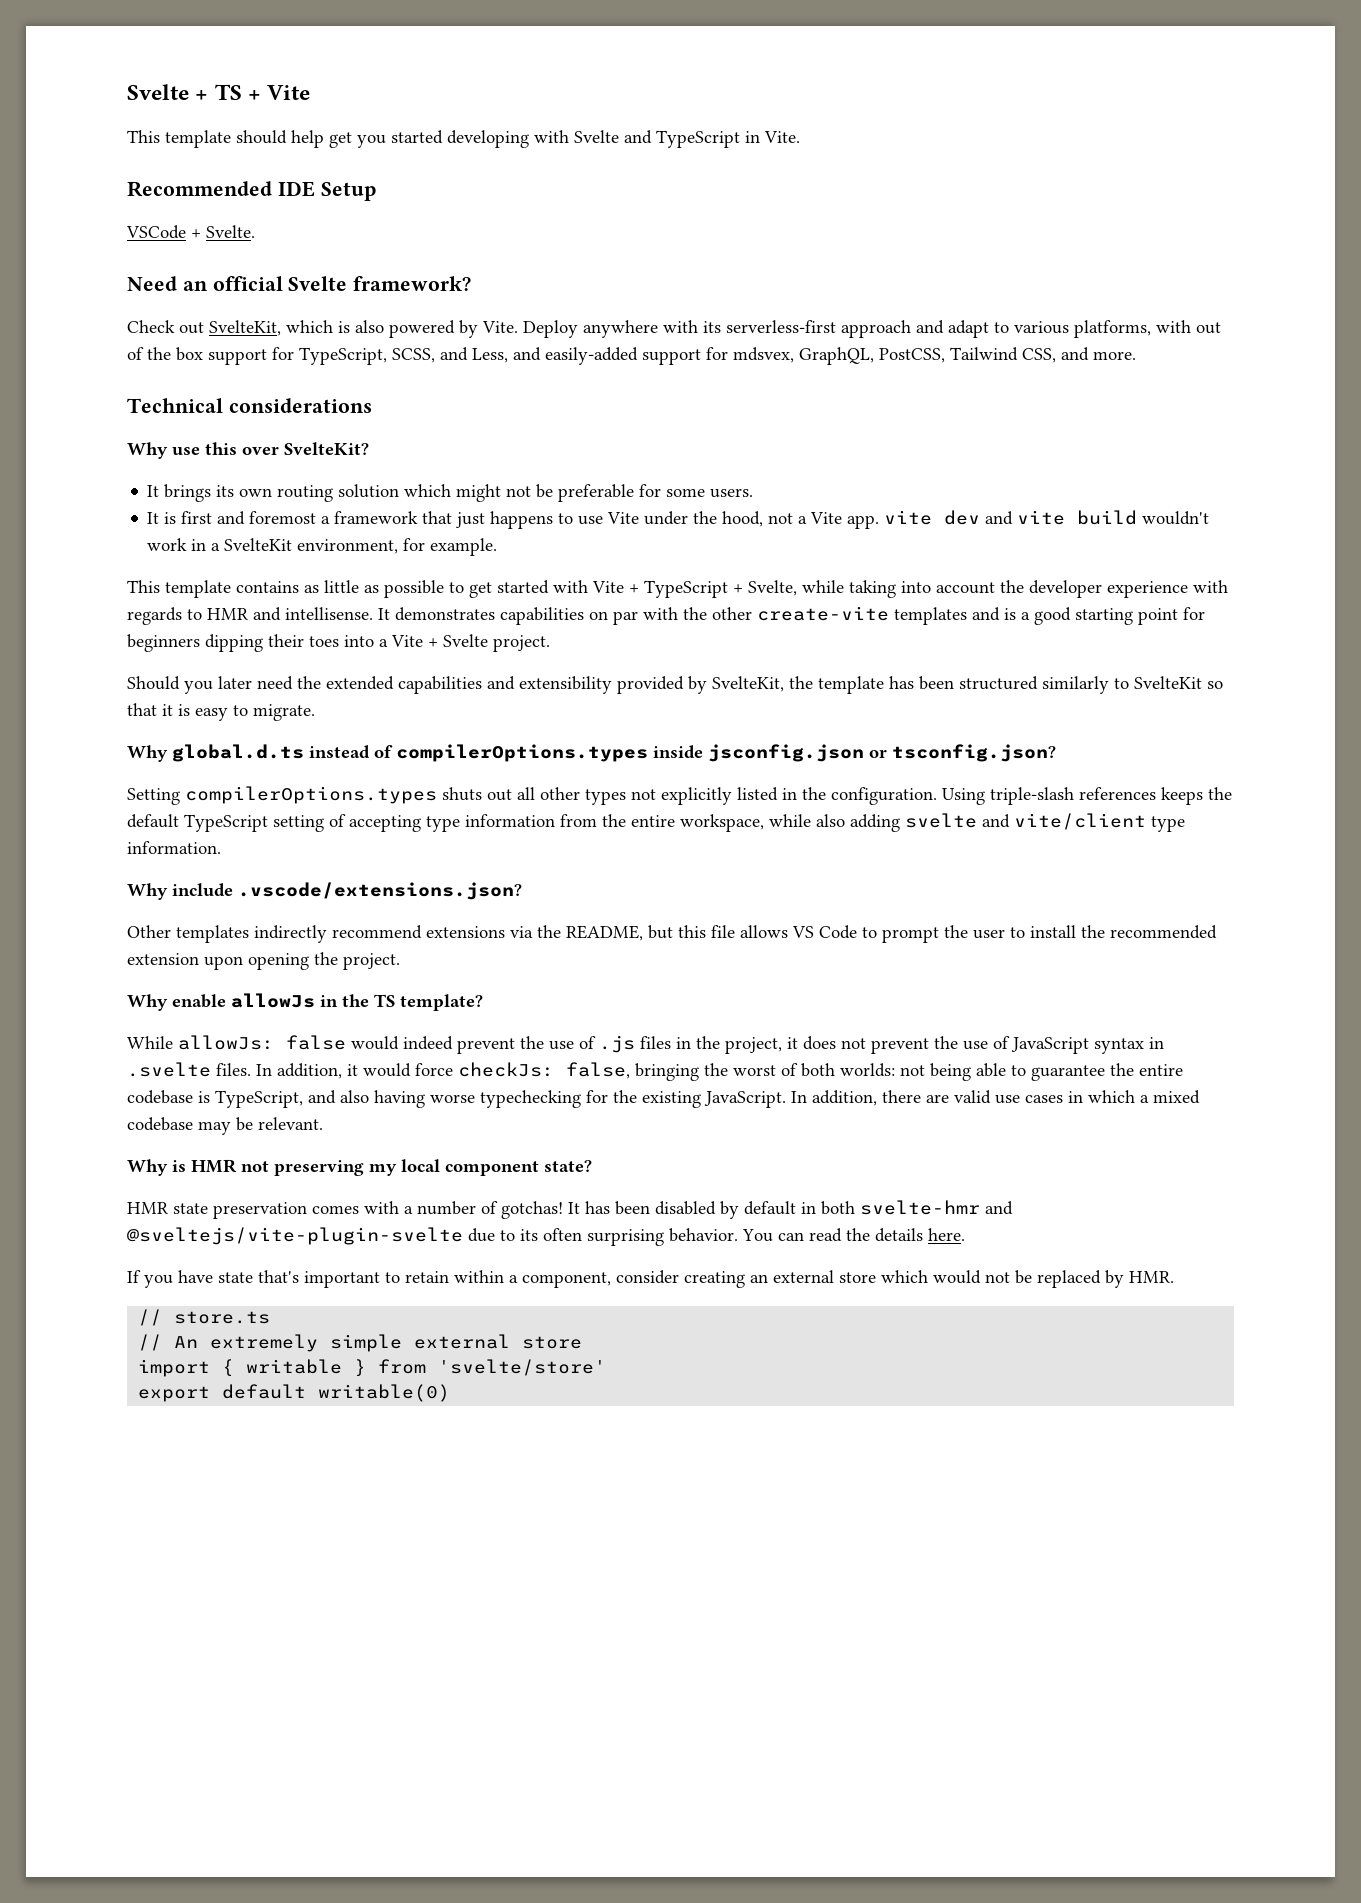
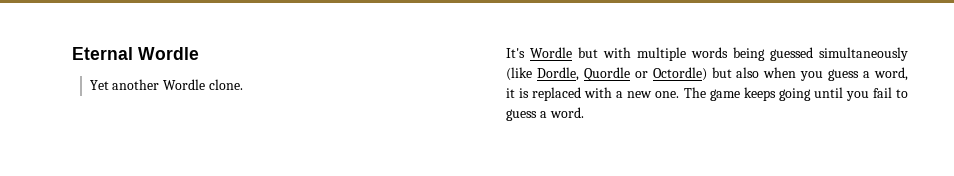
[127,84,311,100] [127,130,800,148] [127,181,376,201] [126,225,255,239] [127,276,472,291] [127,320,1221,338] [127,347,1136,365] [127,398,372,413] [127,442,369,459] [147,484,754,502] [147,510,1210,529] [147,538,498,556] [127,580,1228,598] [127,606,1205,625] [127,634,550,652] [127,676,1223,694] [127,703,315,721] [127,744,1056,762] [127,786,1232,805] [127,813,1185,832] [127,841,221,854] [127,882,522,900] [127,925,1217,943] [127,952,400,970] [127,993,483,1011] [127,1035,1164,1054] [127,1062,1183,1081] [127,1090,1200,1108] [127,1117,323,1135] [127,1159,592,1176] [127,1200,1013,1219] [127,1227,965,1246] [127,1270,1174,1288] [138,1309,271,1326] [138,1334,583,1352] [138,1359,607,1377] [138,1384,451,1402] Svelte + TS + Vite // This template should help get you started developing with Svelte and TypeScript in Vite. // Recommended IDE Setup // VSCode + Svelte. // Need an official Svelte framework? // Check out SvelteKit, which is also powered by Vite. Deploy anywhere with its serverless-first approach and adapt to various platforms, with out of the box support for TypeScript, SCSS, and Less, and easily-added support for mdsvex, GraphQL, PostCSS, Tailwind CSS, and more. // Technical considerations // Why use this over SvelteKit? // It brings its own routing solution which might not be preferable for some users. // It is first and foremost a framework that just happens to use Vite under the hood, not a Vite app. vite dev and vite build wouldn't work in a SvelteKit environment, for example. // This template contains as little as possible to get started with Vite + TypeScript + Svelte, while taking into account the developer experience with regards to HMR and intellisense. It demonstrates capabilities on par with the other create-vite templates and is a good starting point for beginners dipping their toes into a Vite + Svelte project. // Should you later need the extended capabilities and extensibility provided by SvelteKit, the template has been structured similarly to SvelteKit so that it is easy to migrate. // Why global.d.ts instead of compilerOptions.types inside jsconfig.json or tsconfig.json? // Setting compilerOptions.types shuts out all other types not explicitly listed in the configuration. Using triple-slash references keeps the default TypeScript setting of accepting type information from the entire workspace, while also adding svelte and vite/client type information. // Why include .vscode/extensions.json? // Other templates indirectly recommend extensions via the README, but this file allows VS Code to prompt the user to install the recommended extension upon opening the project. // Why enable allowJs in the TS template? // While allowJs: false would indeed prevent the use of .js files in the project, it does not prevent the use of JavaScript syntax in .svelte files. In addition, it would force checkJs: false, bringing the worst of both worlds: not being able to guarantee the entire codebase is TypeScript, and also having worse typechecking for the existing JavaScript. In addition, there are valid use cases in which a mixed codebase may be relevant. // Why is HMR not preserving my local component state? // HMR state preservation comes with a number of gotchas! It has been disabled by default in both svelte-hmr and @sveltejs/vite-plugin-svelte due to its often surprising behavior. You can read the details here. // If you have state that's important to retain within a component, consider creating an external store which would not be replaced by HMR. // // store.ts // // An extremely simple external store // import { writable } from 'svelte/store' // export default writable(0) -> [72,47,199,60] [89,79,243,90] [506,47,908,61] [506,67,908,81] [506,87,908,101] [506,107,584,121] Eternal Wordle // Yet another Wordle clone. // It's Wordle but with multiple words being guessed simultaneously (like Dordle, Quordle or Octordle) but also when you guess a word, it is replaced with a new one. The game keeps going until you fail to guess a word.

